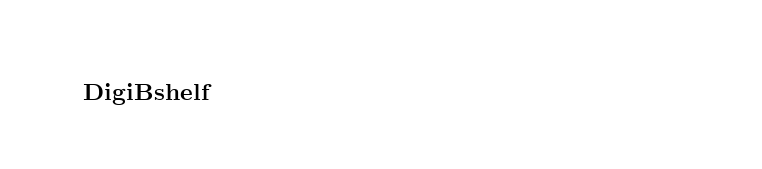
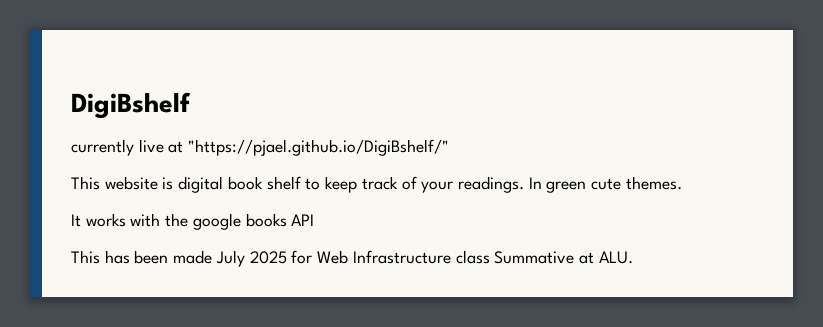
(212, 94) none -> [71,139,450,156] [71,176,682,193] [71,213,315,230] [71,250,633,267] // currently live at "https://pjael.github.io/DigiBshelf/" // This website is digital book shelf to keep track of your readings. In green cute themes. // It works with the google books API // This has been made July 2025 for Web Infrastructure class Summative at ALU.

